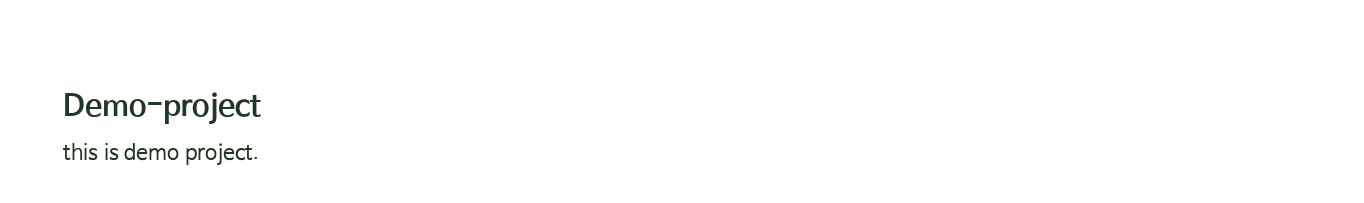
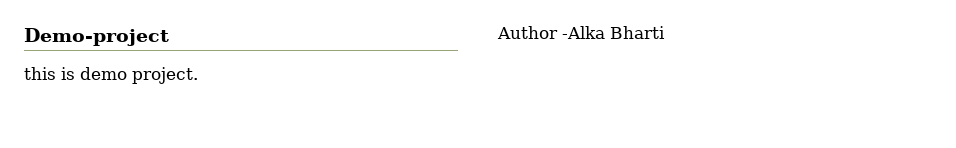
(260, 154) none -> [497,26,665,39] // Author -Alka Bharti

